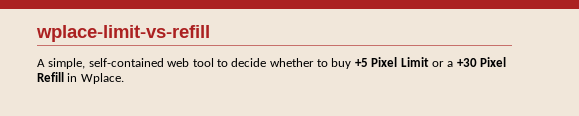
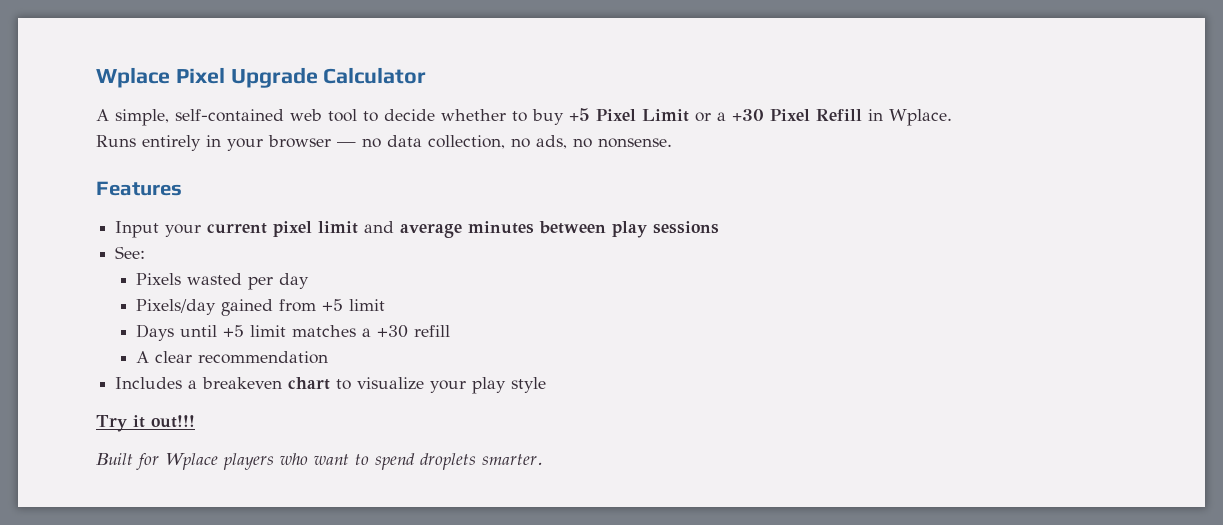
[36,25,210,42] wplace-limit-vs-refill -> [96,67,427,88] Wplace Pixel Upgrade Calculator
(124, 78) none -> [96,135,672,151] [96,181,182,196] [115,221,720,238] [115,246,146,259] [136,273,310,290] [136,299,386,316] [136,324,451,341] [136,351,329,364] [115,377,547,394] [96,415,195,432] [96,453,543,470] // Runs entirely in your browser — no data collection, no ads, no nonsense. // Features // Input your current pixel limit and average minutes between play sessions // See: // Pixels wasted per day // Pixels/day gained from +5 limit // Days until +5 limit matches a +30 refill // A clear recommendation // Includes a breakeven chart to visualize your play style // Try it out!!! // Built for Wplace players who want to spend droplets smarter.

